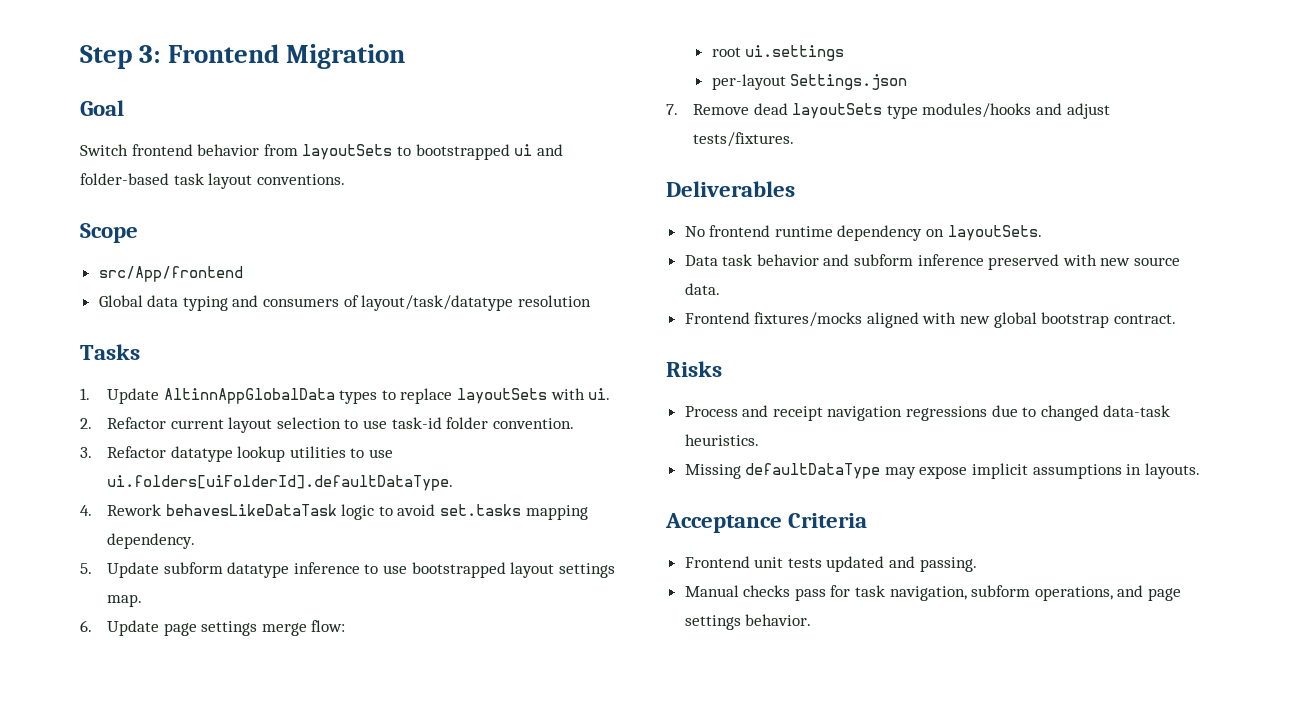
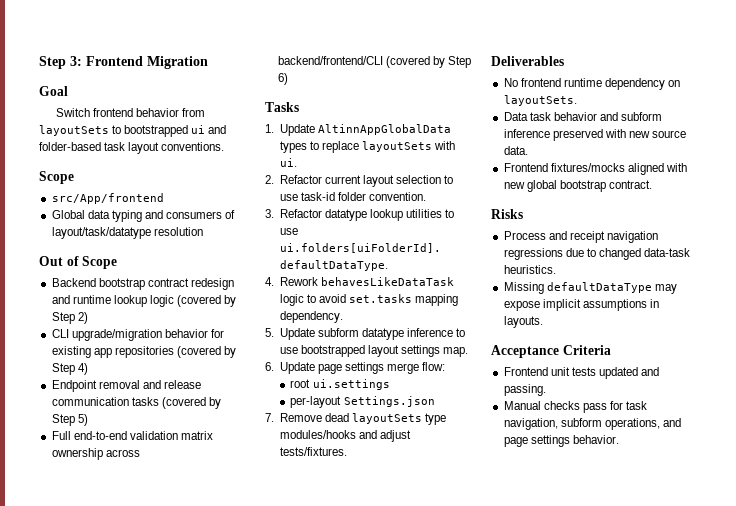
(591, 301) none -> [39,256,118,269] [51,278,234,290] [51,295,237,307] [51,312,88,324] [51,329,224,341] [51,346,237,358] [51,363,88,375] [51,380,201,392] [51,397,221,409] [51,414,88,426] [51,431,213,440] [51,448,140,460] [277,56,471,68] [277,73,288,85] // Out of Scope // Backend bootstrap contract redesign and runtime lookup logic (covered by Step 2) // CLI upgrade/migration behavior for existing app repositories (covered by Step 4) // Endpoint removal and release communication tasks (covered by Step 5) // Full end-to-end validation matrix ownership across backend/frontend/CLI (covered by Step 6)

